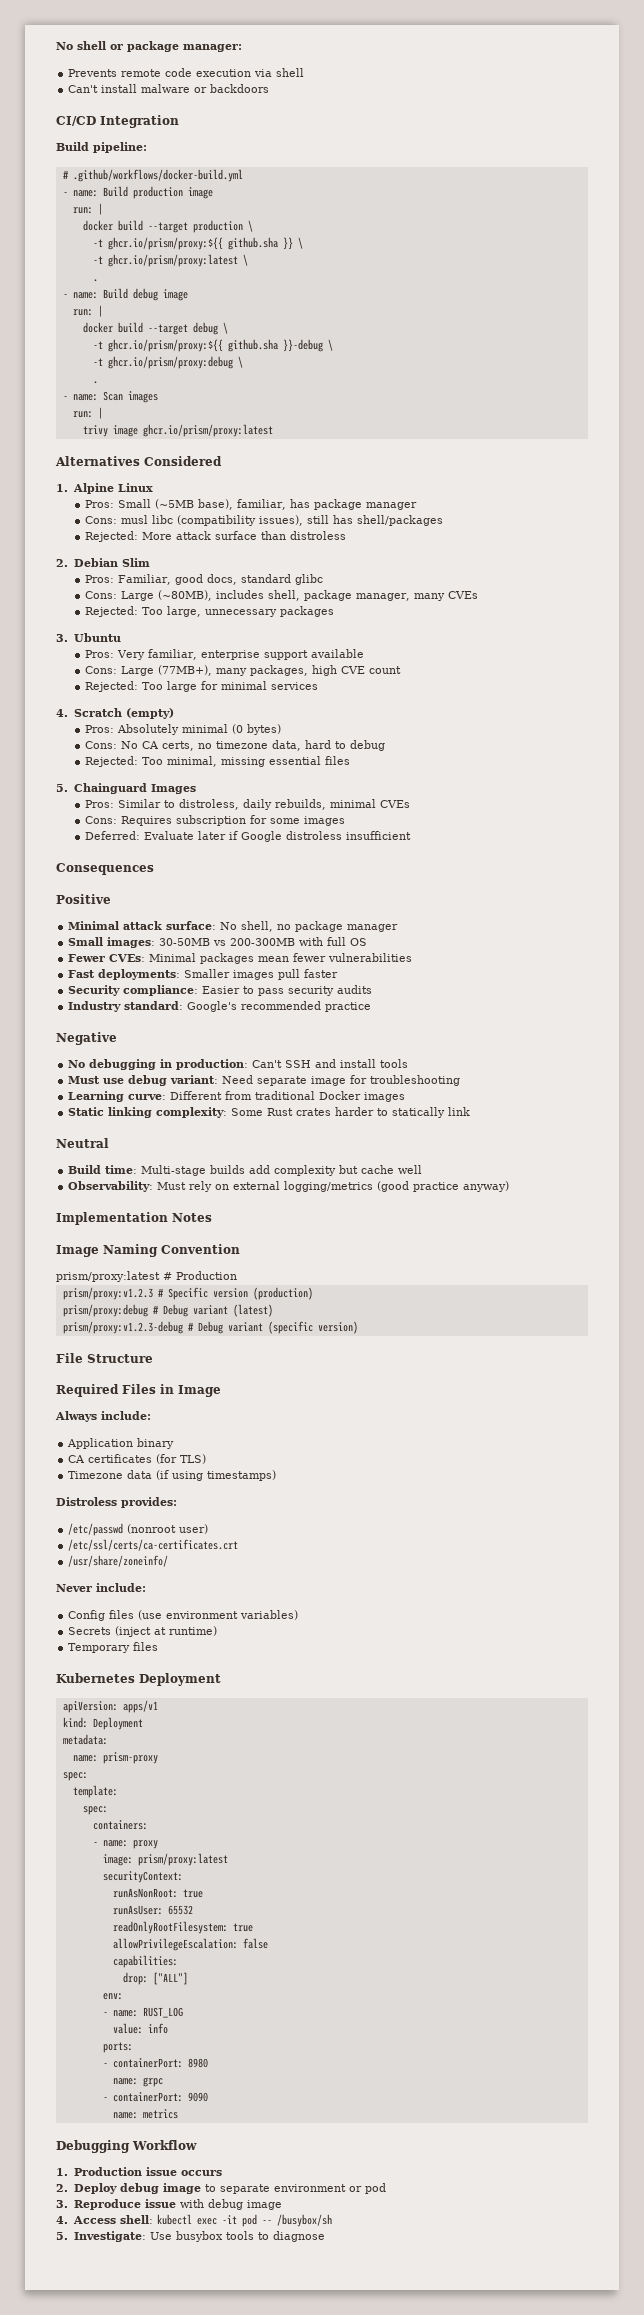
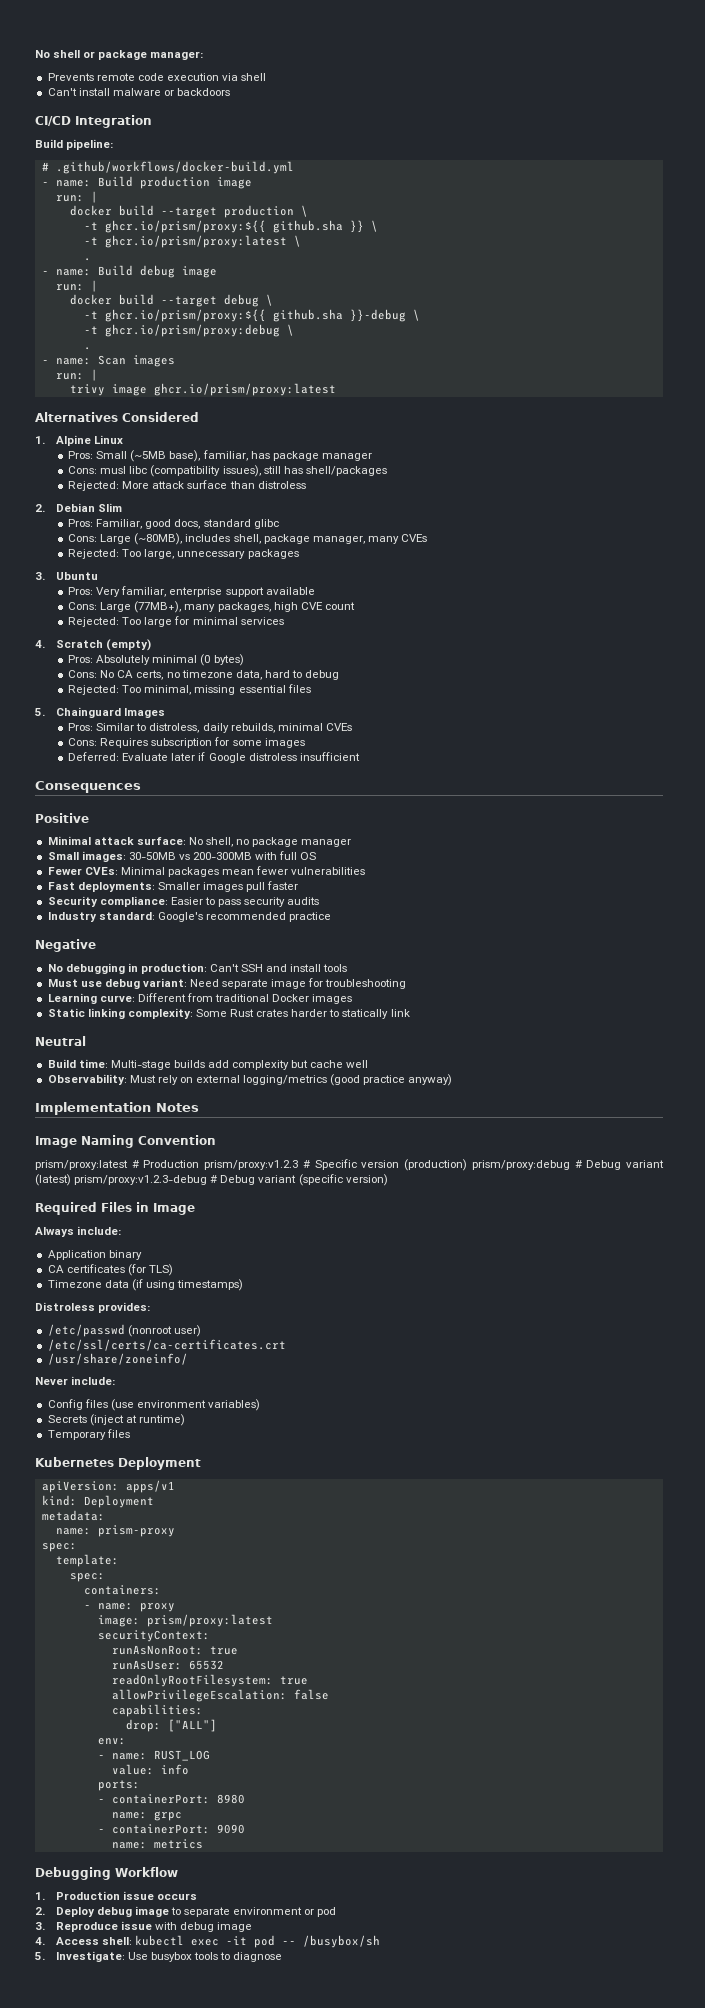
(237, 1275) // -> (200, 1164) none
(313, 1293) // -> (468, 1165) none
(273, 1310) // -> (71, 1180) none
[56,1353,153,1363] // File Structure -> (388, 1180) none

